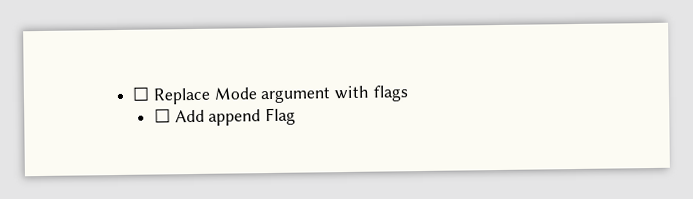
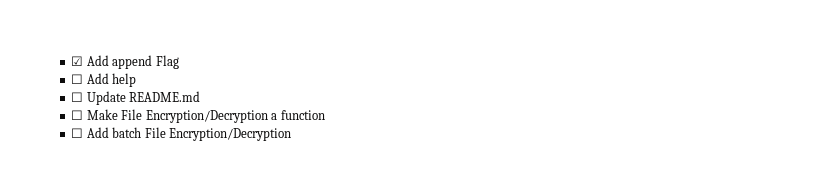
[132,85,409,105] [153,107,297,126] ☐ Replace Mode argument with flags // ☐ Add append Flag -> [71,55,179,69] [71,73,137,87] [71,91,201,105] [71,109,325,123] [71,127,292,141] ☑ Add append Flag // ☐ Add help // ☐ Update README.md // ☐ Make File Encryption/Decryption a function // ☐ Add batch File Encryption/Decryption

